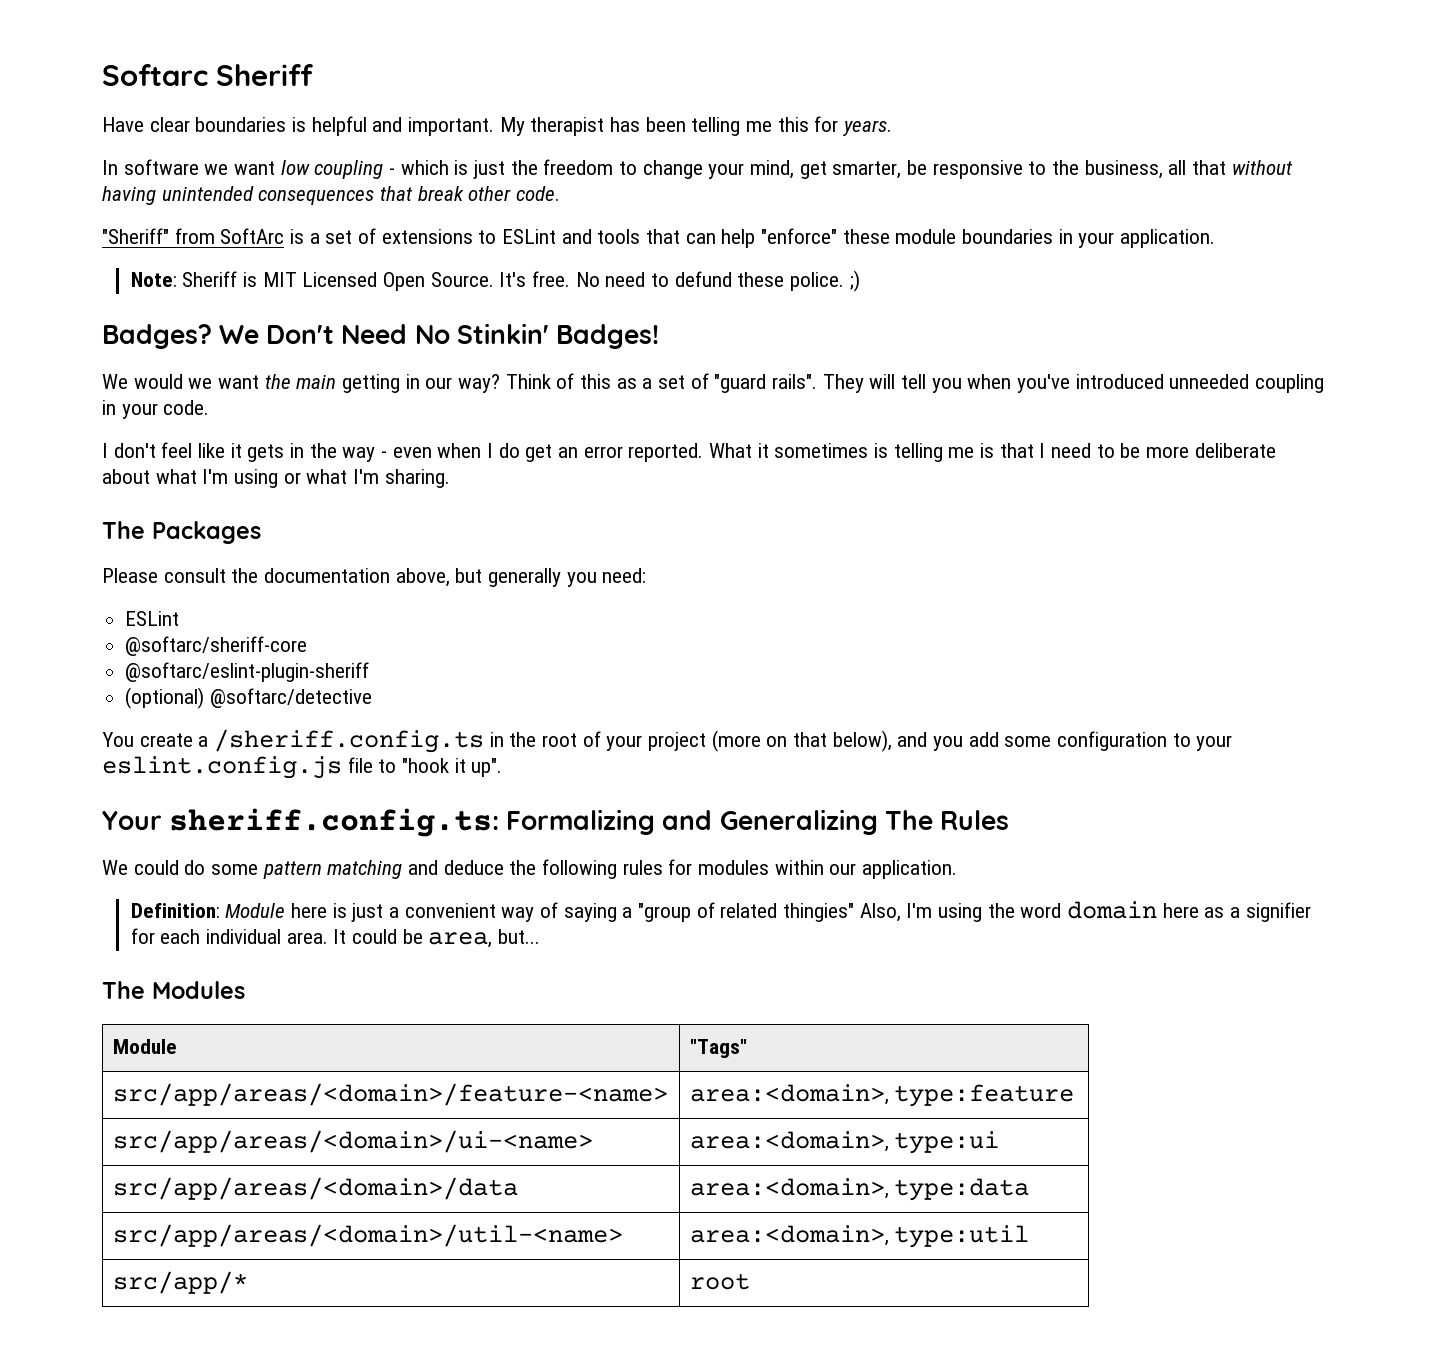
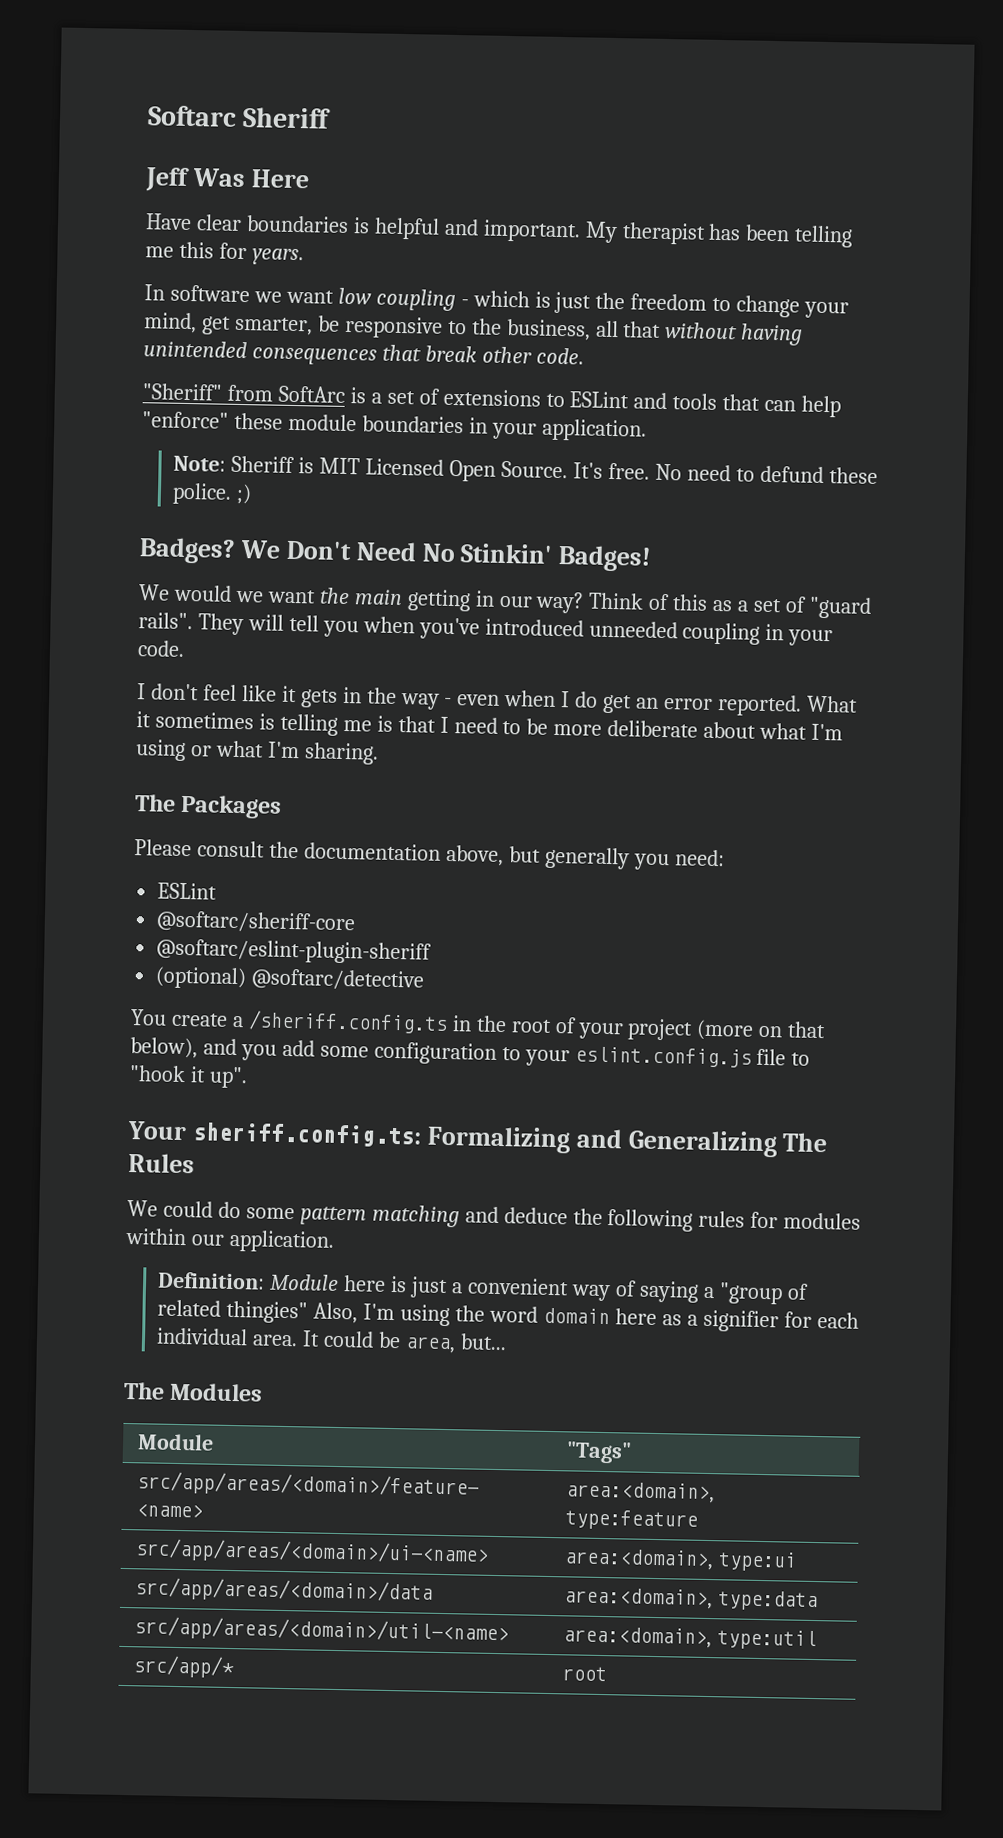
(313, 75) none -> [145,167,310,192] // Jeff Was Here

